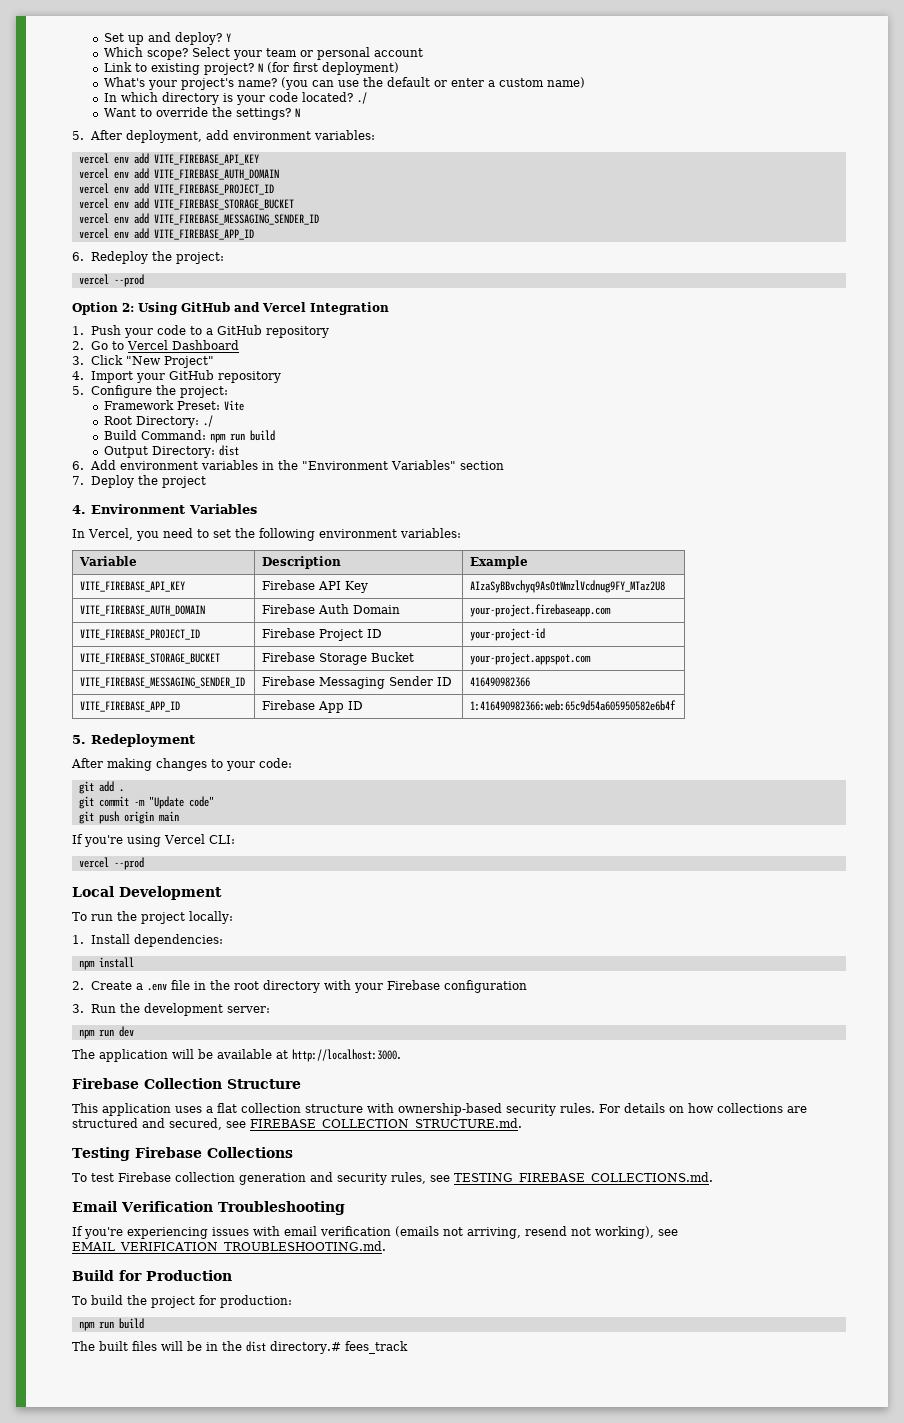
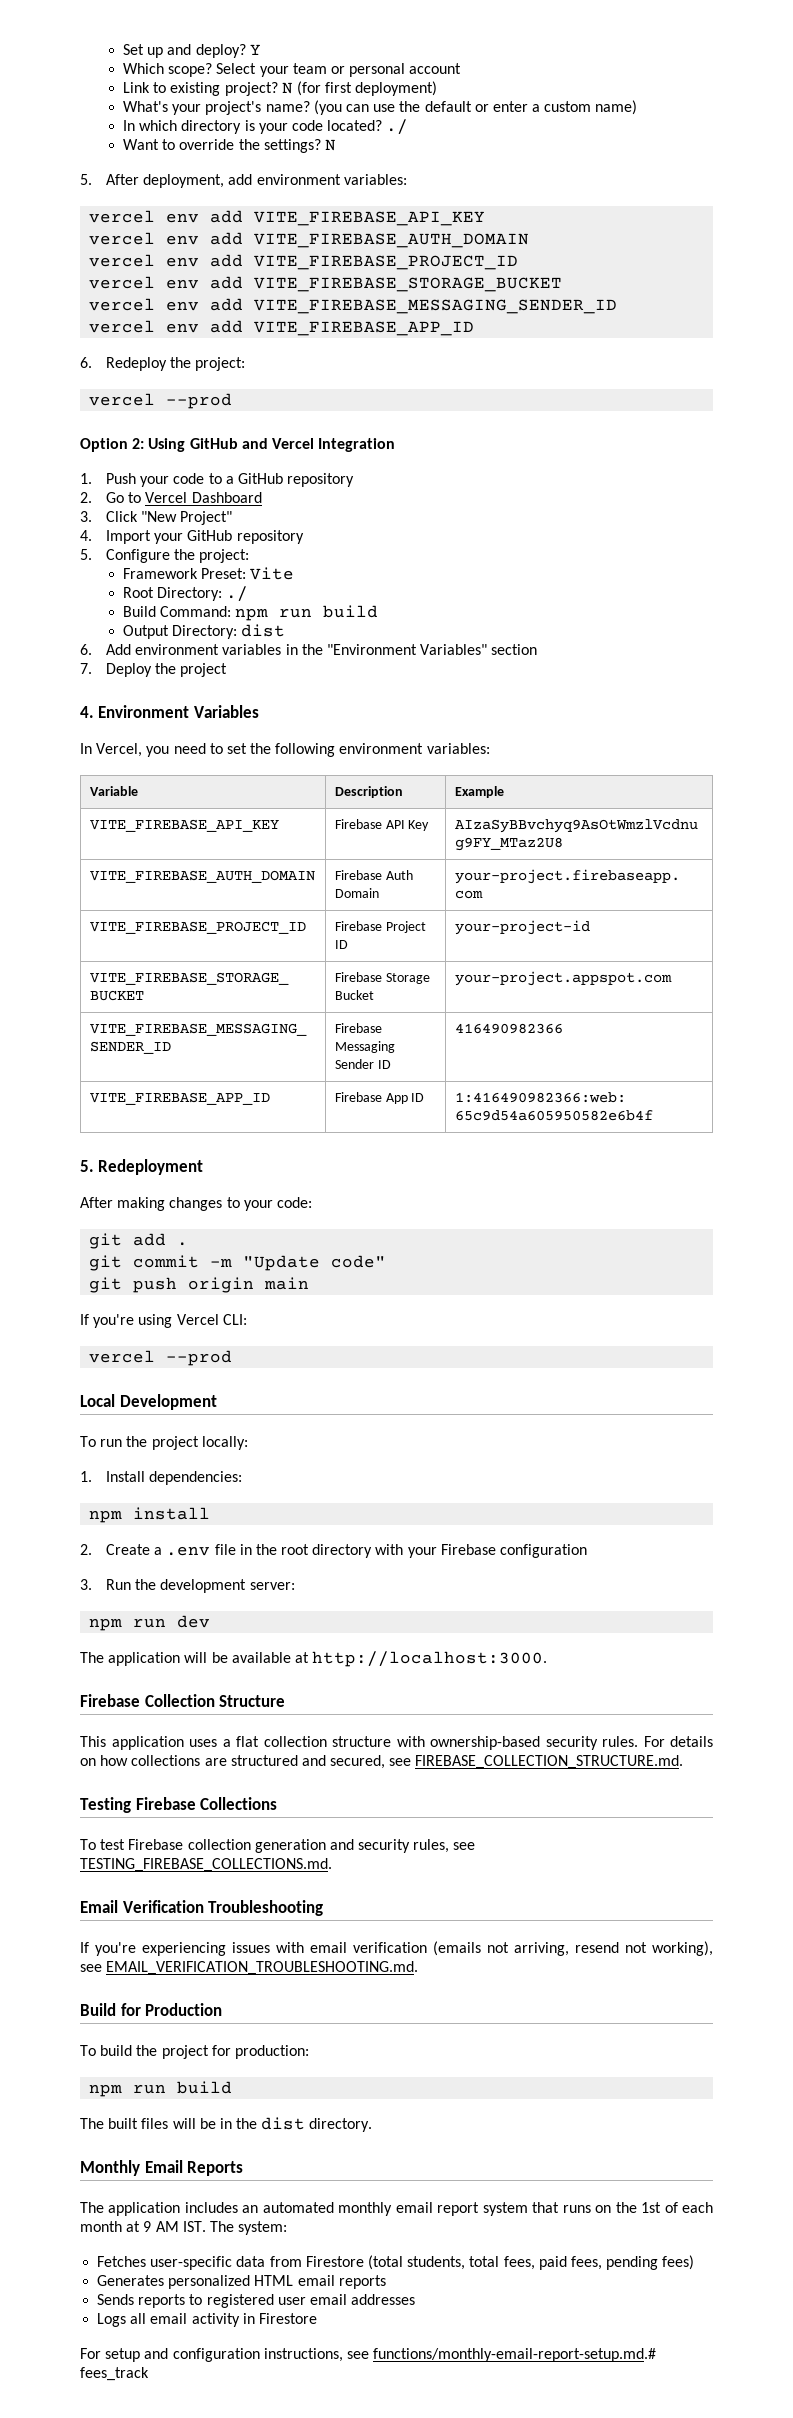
[270,1341,341,1354] directory.# -> [309,2118,373,2132] [80,2160,244,2176] [80,2202,713,2216] [80,2221,288,2235] [97,2255,695,2270] [97,2275,386,2289] [97,2294,416,2308] [97,2313,317,2327] [80,2348,657,2362] directory. // Monthly Email Reports // The application includes an automated monthly email report system that runs on the 1st of each month at 9 AM IST. The system: // Fetches user-specific data from Firestore (total students, total fees, paid fees, pending fees) // Generates personalized HTML email reports // Sends reports to registered user email addresses // Logs all email activity in Firestore // For setup and configuration instructions, see functions/monthly-email-report-setup.md.#

